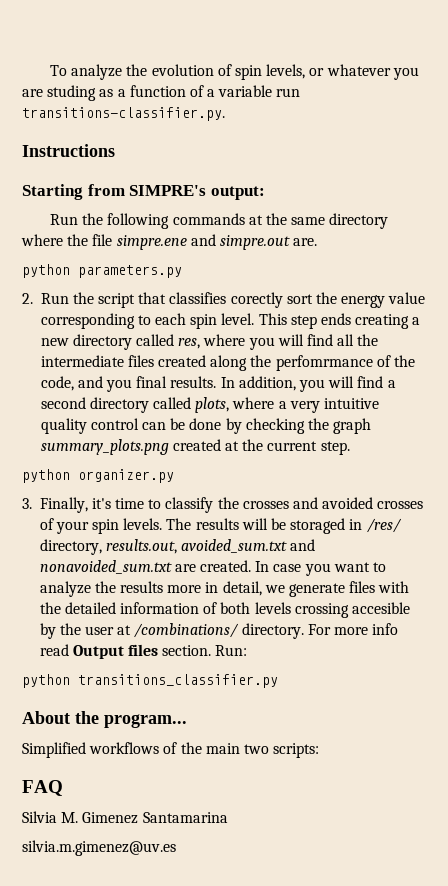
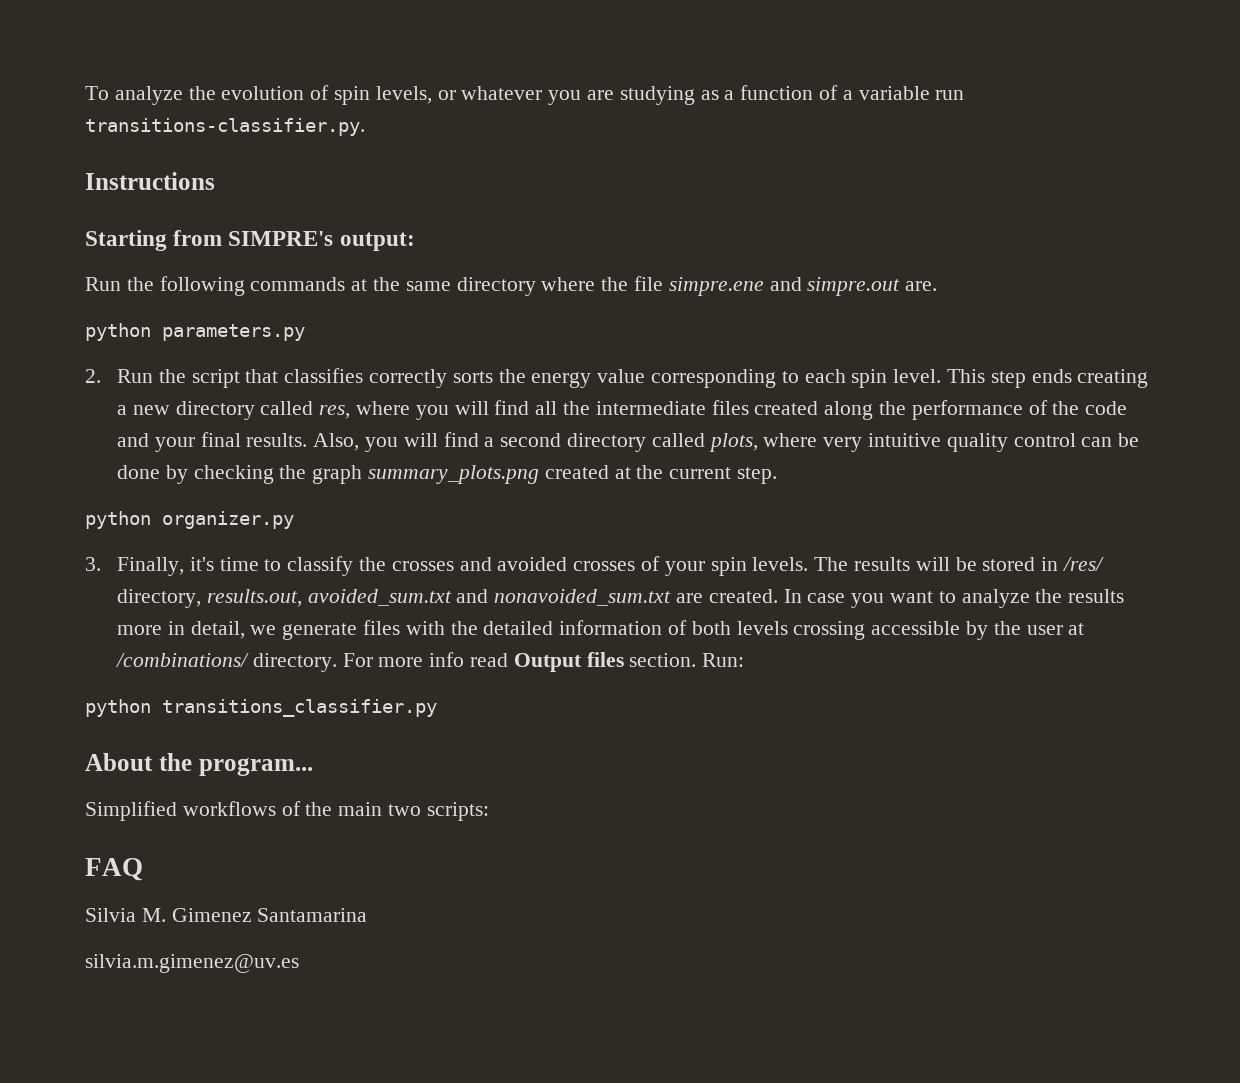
[47,85,97,101] studing -> [619,86,695,105] studying
[230,292,313,308] corectly sort -> [369,369,493,388] correctly sorts
[275,355,416,371] [40,376,296,392] perfomrmance of the code, and you final results. In addition, -> [911,400,1128,420] [116,432,360,452] performance of the code and your final results. Also,
[278,401,287,409] a -> (818, 440) none
[290,518,346,534] storaged -> [982,557,1036,571] stored
[352,602,411,614] accesible -> [871,621,961,635] accessible

